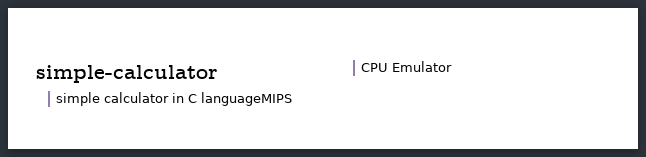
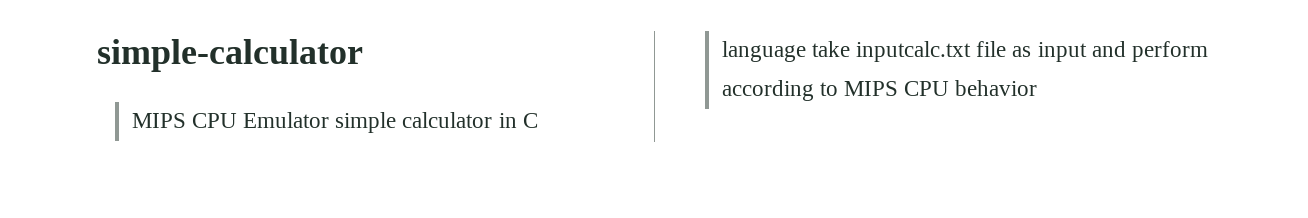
(218, 74) none -> [131,112,329,128] MIPS CPU Emulator
[201,92,293,106] [361,61,453,72] languageMIPS CPU Emulator -> [721,41,1208,62] [721,80,1038,101] language take inputcalc.txt file as input and perform according to MIPS CPU behavior

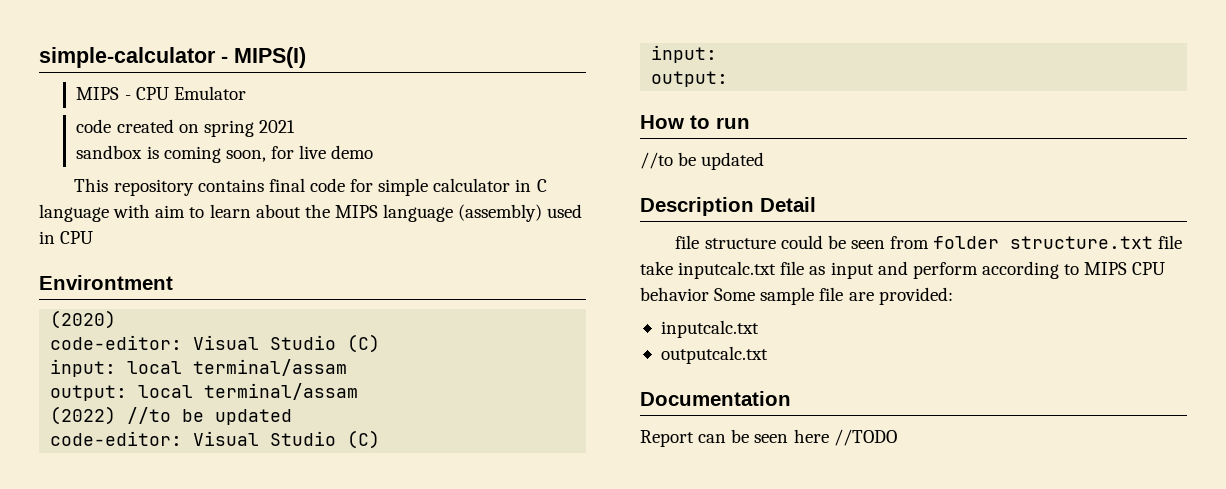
[131,113,186,128] // MIPS -> [221,47,306,68] [76,87,131,100] - MIPS(I) // MIPS -
(329, 120) none -> [76,119,295,137] [76,145,374,163] [74,178,374,196] // code created on spring 2021 // sandbox is coming soon, for live demo // This repository contains final code for
(806, 51) none -> [113,204,583,222] [39,231,94,244] [39,275,173,290] [50,310,117,329] [50,334,381,353] [50,359,348,377] [50,383,359,401] [50,406,293,425] [50,430,381,449] [651,45,718,63] [651,71,729,87] [640,115,750,129] [640,152,765,170] [640,197,816,216] [675,235,1183,249] with aim to learn about the MIPS language (assembly) used in CPU // Environtment // (2020) // code-editor: Visual Studio (C) // input: local terminal/assam // output: local terminal/assam // (2022) //to be updated // code-editor: Visual Studio (C) // input: // output: // How to run // //to be updated // Description Detail // file structure could be seen from folder structure.txt file
(1038, 88) none -> [714,287,953,305] [660,320,759,338] [660,346,768,364] [640,391,791,406] [640,429,897,447] Some sample file are provided: // inputcalc.txt // outputcalc.txt // Documentation // Report can be seen here //TODO

